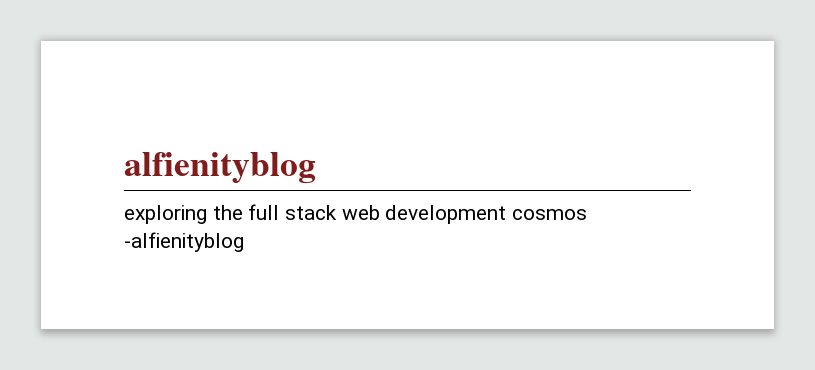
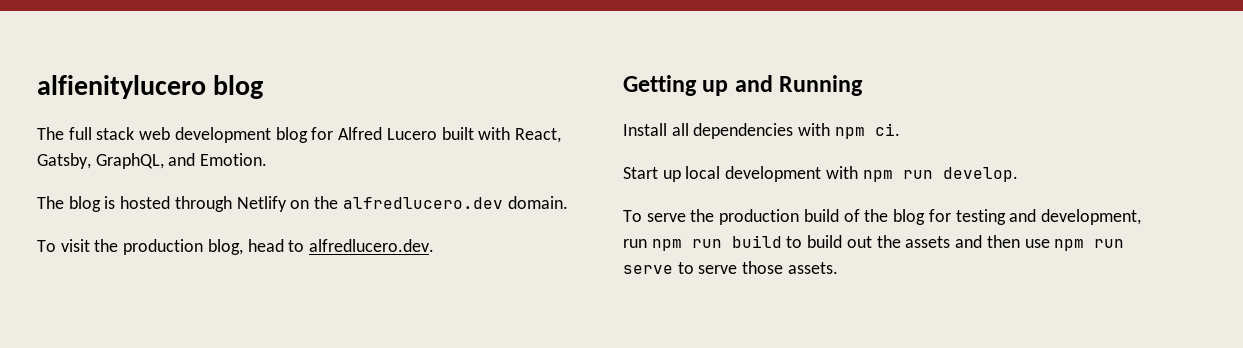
[124,152,316,184] [124,205,243,224] alfienityblog // exploring the -> [37,75,264,99] [37,127,64,140] alfienitylucero blog // The
[512,209,588,220] [124,232,244,252] cosmos -alfienityblog -> [275,127,561,143] [37,153,268,169] [37,196,568,212] [37,239,435,255] [623,75,864,96] [623,123,900,139] [623,166,1018,182] [623,209,1141,225] [623,235,1125,251] [623,261,838,274] blog for Alfred Lucero built with React, Gatsby, GraphQL, and Emotion. // The blog is hosted through Netlify on the alfredlucero.dev domain. // To visit the production blog, head to alfredlucero.dev. // Getting up and Running // Install all dependencies with npm ci. // Start up local development with npm run develop. // To serve the production build of the blog for testing and development, run npm run build to build out the assets and then use npm run serve to serve those assets.

